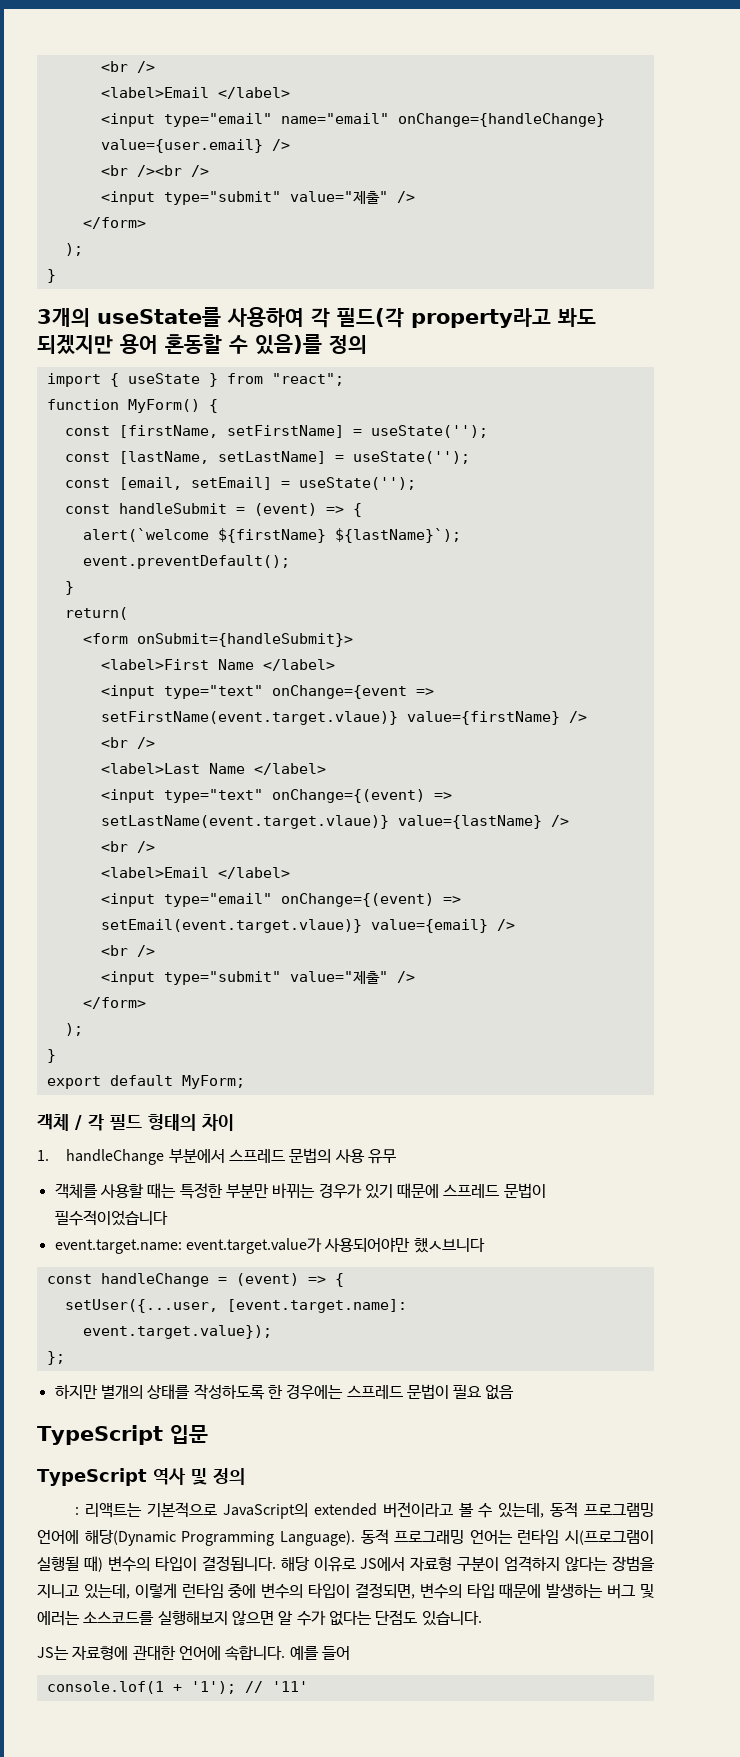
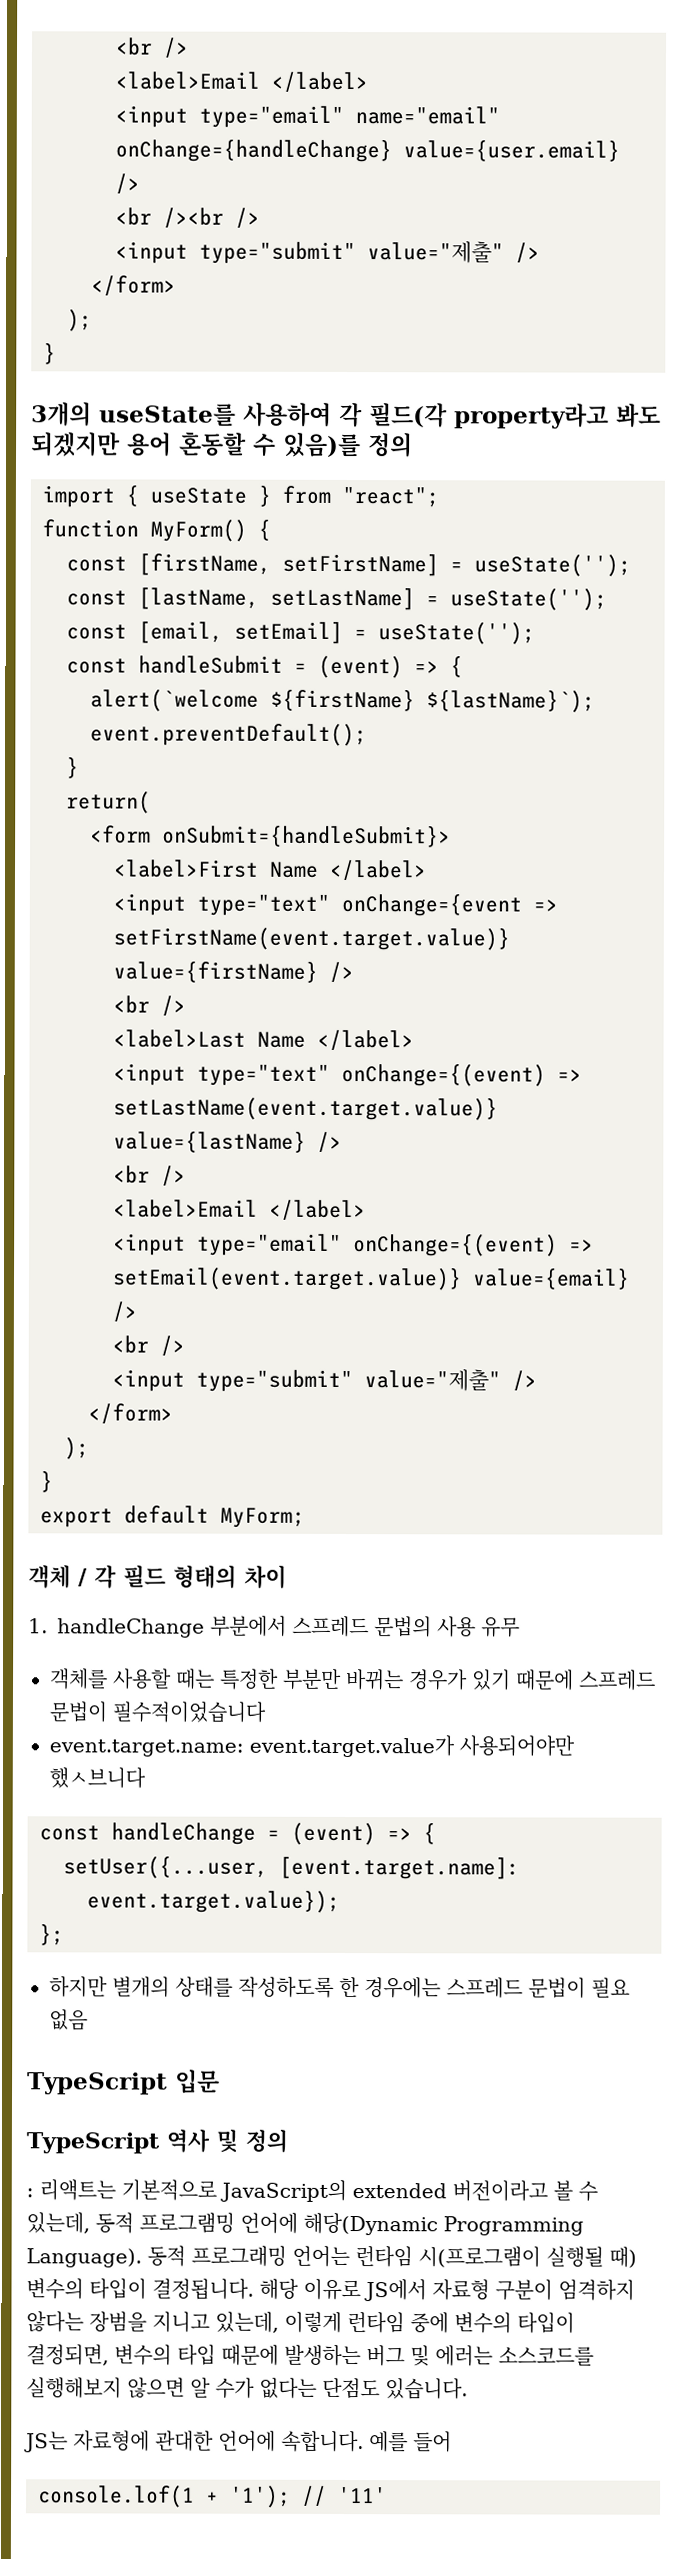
[100,711,398,725] setFirstName(event.target.vlaue)} -> [113,926,510,951] setFirstName(event.target.value)}
[100,815,389,829] setLastName(event.target.vlaue)} -> [113,1096,498,1121] setLastName(event.target.value)}
[100,919,362,933] setEmail(event.target.vlaue)} -> [112,1266,462,1291] setEmail(event.target.value)}

